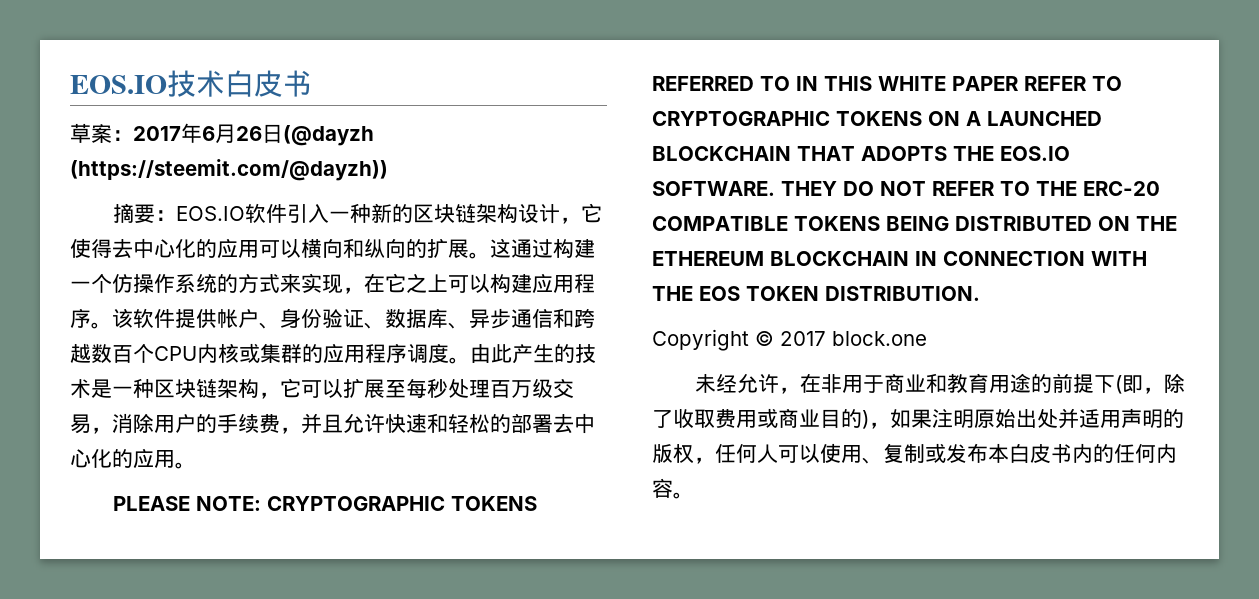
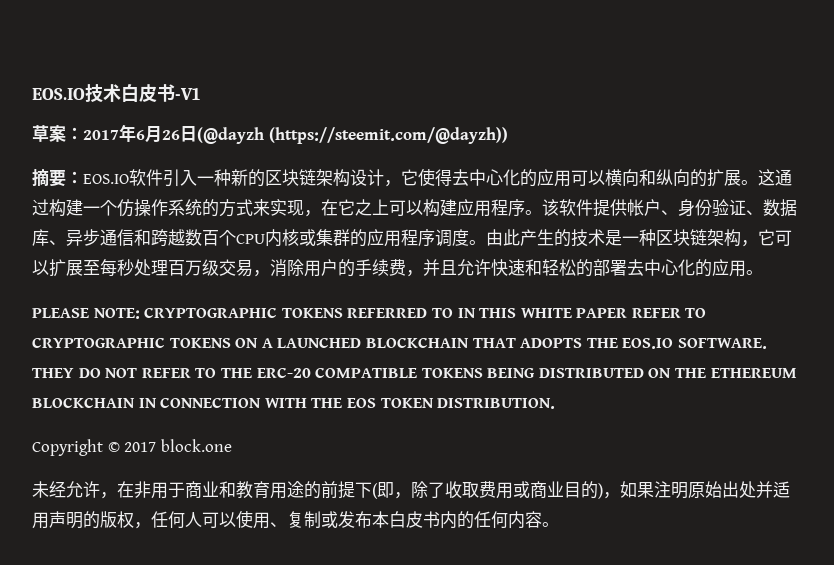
(312, 83) none -> [175,87,200,100] -V1

